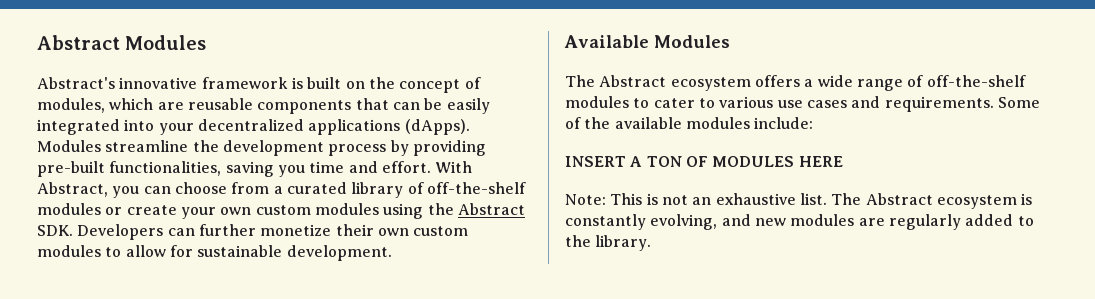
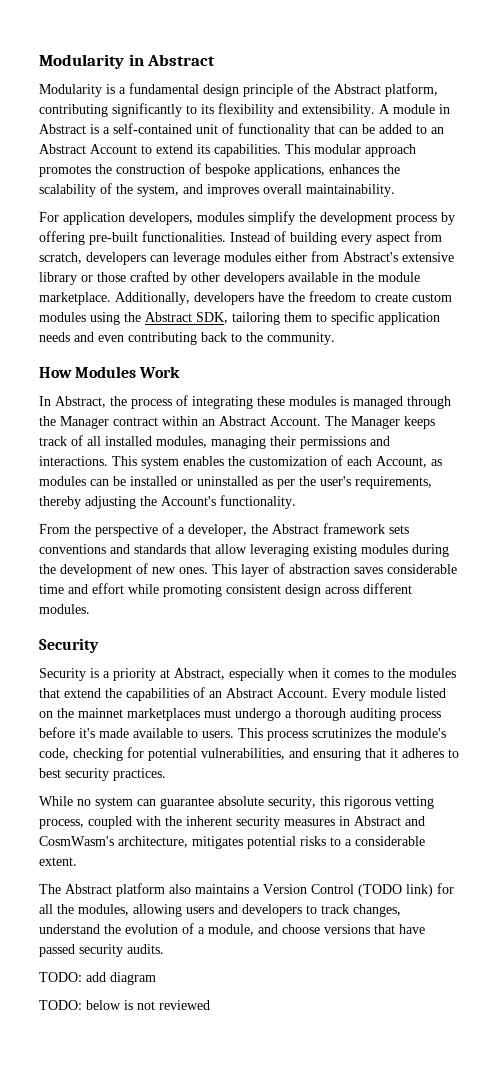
[37,35,207,50] [37,77,481,93] [37,98,490,114] [37,119,470,135] [37,140,486,156] [37,161,473,177] [37,182,526,198] [37,203,252,219] Abstract Modules // Abstract's innovative framework is built on the concept of modules, which are reusable components that can be easily integrated into your decentralized applications (dApps). Modules streamline the development process by providing pre-built functionalities, saving you time and effort. With Abstract, you can choose from a curated library of off-the-shelf modules or create your own -> [39,54,216,69] [39,83,438,97] [39,103,450,117] [39,123,444,137] [39,144,416,157] [39,163,400,177] [39,183,395,197] [39,211,455,225] [39,231,442,245] [39,251,454,265] [39,271,420,285] [39,291,408,305] Modularity in Abstract // Modularity is a fundamental design principle of the Abstract platform, contributing significantly to its flexibility and extensibility. A module in Abstract is a self-contained unit of functionality that can be added to an Abstract Account to extend its capabilities. This modular approach promotes the construction of bespoke applications, enhances the scalability of the system, and improves overall maintainability. // For application developers, modules simplify the development process by offering pre-built functionalities. Instead of building every aspect from scratch, developers can leverage modules either from Abstract's extensive library or those crafted by other developers available in the module marketplace. Additionally, developers have the freedom to create
[37,224,469,240] [37,245,392,261] [564,35,730,48] [565,75,1026,91] [565,96,1040,112] [565,117,814,129] [565,156,843,167] [565,193,1033,209] [565,214,1034,230] [565,235,652,251] SDK. Developers can further monetize their own custom modules to allow for sustainable development. // Available Modules // The Abstract ecosystem offers a wide range of off-the-shelf modules to cater to various use cases and requirements. Some of the available modules include: // INSERT A TON OF MODULES HERE // Note: This is not an exhaustive list. The Abstract ecosystem is constantly evolving, and new modules are regularly added to the library. -> [196,311,440,325] [39,332,335,345] [39,366,181,378] [39,395,451,409] [39,416,435,429] [39,435,390,449] [39,455,442,469] [39,476,432,489] [39,495,296,509] [39,523,409,537] [39,544,449,557] [39,563,457,577] [39,583,412,597] [39,604,90,614] [39,638,99,653] [39,668,456,681] [39,687,446,701] [39,708,441,721] [39,727,446,741] [39,747,459,761] [39,768,166,781] [39,796,434,809] [39,816,425,829] [39,836,425,849] [39,857,77,866] [39,883,454,897] [39,904,401,917] [39,923,425,936] [39,944,164,957] [39,972,156,985] [39,1000,210,1010] SDK, tailoring them to specific application needs and even contributing back to the community. // How Modules Work // In Abstract, the process of integrating these modules is managed through the Manager contract within an Abstract Account. The Manager keeps track of all installed modules, managing their permissions and interactions. This system enables the customization of each Account, as modules can be installed or uninstalled as per the user's requirements, thereby adjusting the Account's functionality. // From the perspective of a developer, the Abstract framework sets conventions and standards that allow leveraging existing modules during the development of new ones. This layer of abstraction saves considerable time and effort while promoting consistent design across different modules. // Security // Security is a priority at Abstract, especially when it comes to the modules that extend the capabilities of an Abstract Account. Every module listed on the mainnet marketplaces must undergo a thorough auditing process before it's made available to users. This process scrutinizes the module's code, checking for potential vulnerabilities, and ensuring that it adheres to best security practices. // While no system can guarantee absolute security, this rigorous vetting process, coupled with the inherent security measures in Abstract and CosmWasm's architecture, mitigates potential risks to a considerable extent. // The Abstract platform also maintains a Version Control (TODO link) for all the modules, allowing users and developers to track changes, understand the evolution of a module, and choose versions that have passed security audits. // TODO: add diagram // TODO: below is not reviewed

